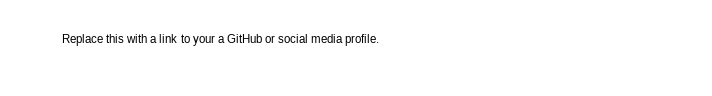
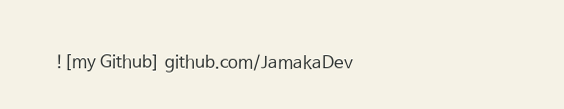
[62,34,380,46] Replace this with a link to your a GitHub or social media profile. -> [55,53,354,74] ![my Github] github.com/JamakaDev

